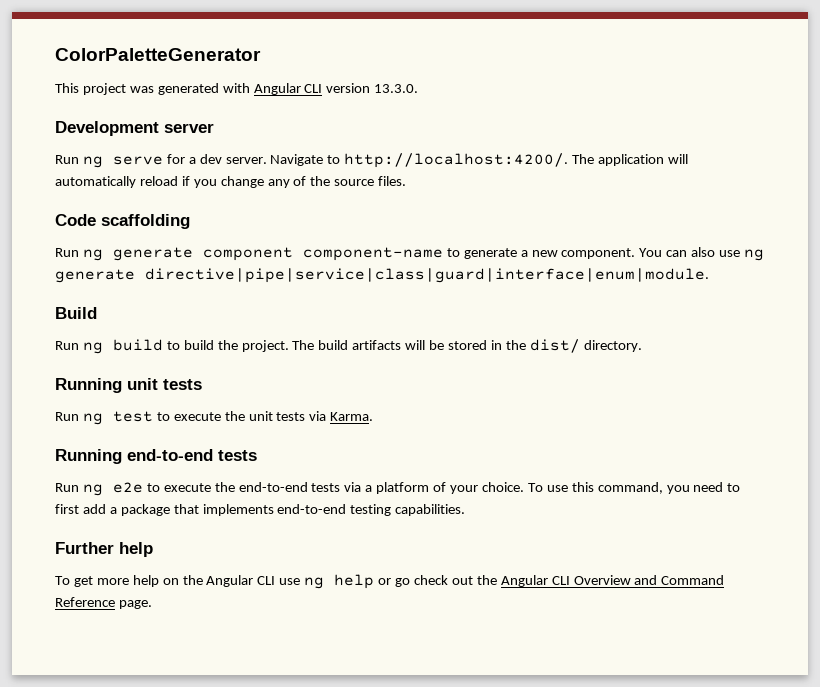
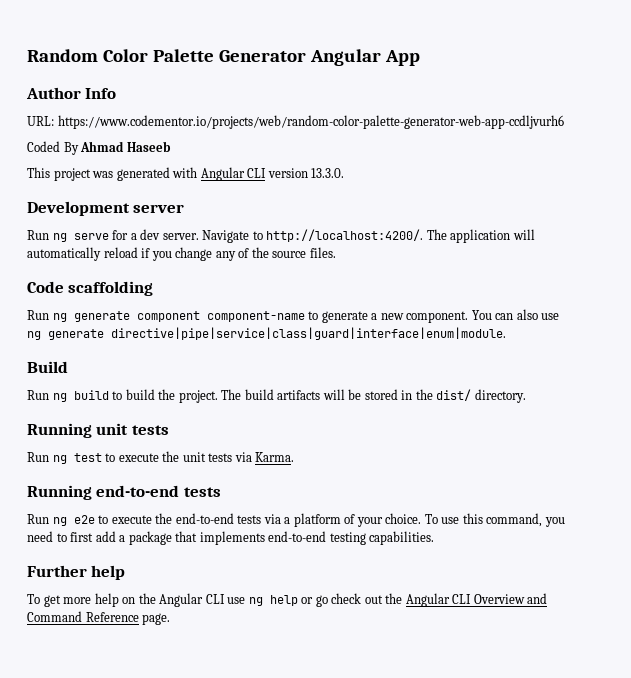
[55,48,261,61] ColorPaletteGenerator -> [27,49,420,66] [26,87,117,99] [27,115,564,129] [27,141,171,155] Random Color Palette Generator Angular App // Author Info // URL: https://www.codementor.io/projects/web/random-color-palette-generator-web-app-ccdljvurh6 // Coded By Ahmad Haseeb

